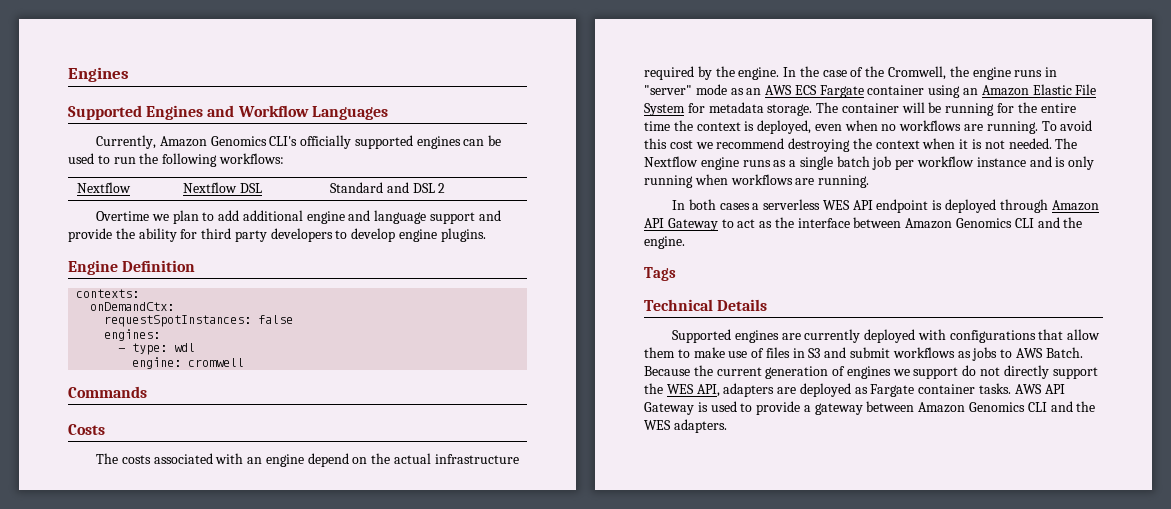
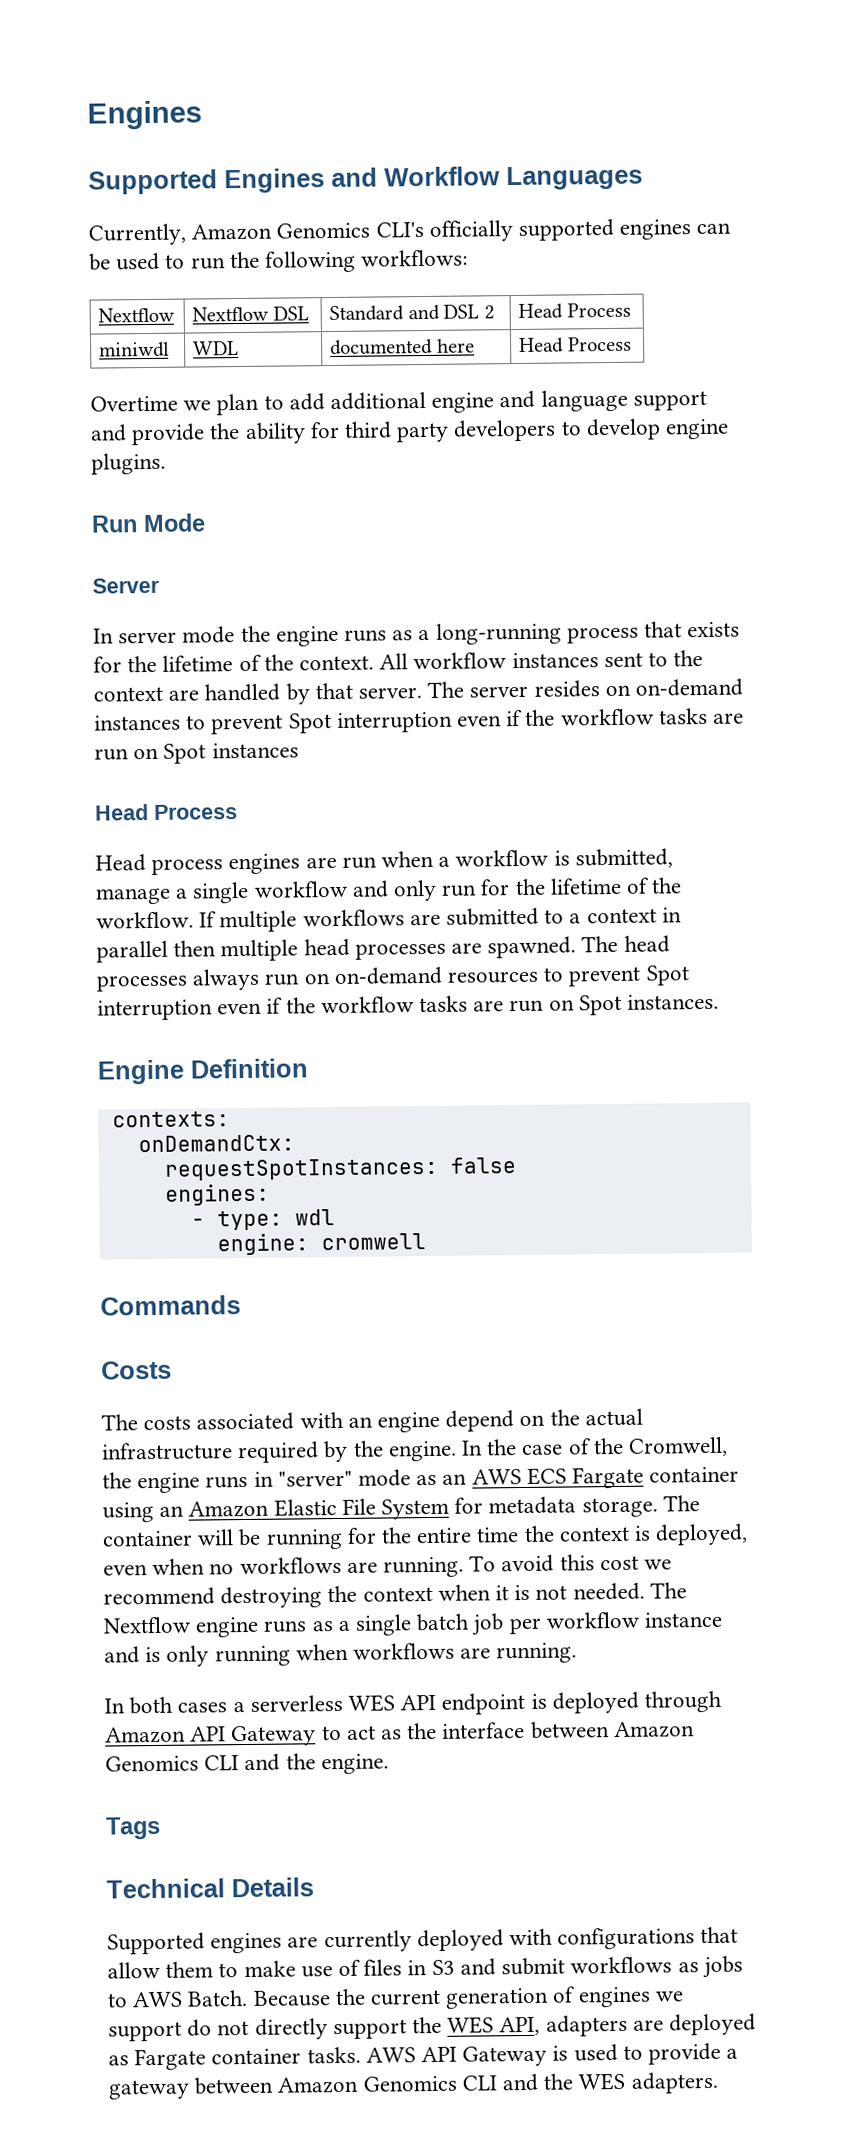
(446, 188) none -> [518,302,631,319] [99,341,171,358] [193,341,240,356] [330,338,475,356] [519,336,632,353] | Head Process // miniwdl | WDL | documented here | Head Process
(486, 235) none -> [91,513,206,533] [92,577,160,594] [93,621,741,647] [93,649,704,673] [93,678,744,705] [94,707,745,735] [94,742,299,764] [95,804,238,821] [95,848,673,875] [95,877,683,905] [96,907,682,933] [96,935,670,963] [96,965,690,992] [97,993,720,1021] // Run Mode // Server // In server mode the engine runs as a long-running process that exists for the lifetime of the context. All workflow instances sent to the context are handled by that server. The server resides on on-demand instances to prevent Spot interruption even if the workflow tasks are run on Spot instances // Head Process // Head process engines are run when a workflow is submitted, manage a single workflow and only run for the lifetime of the workflow. If multiple workflows are submitted to a context in parallel then multiple head processes are spawned. The head processes always run on on-demand resources to prevent Spot interruption even if the workflow tasks are run on Spot instances.

